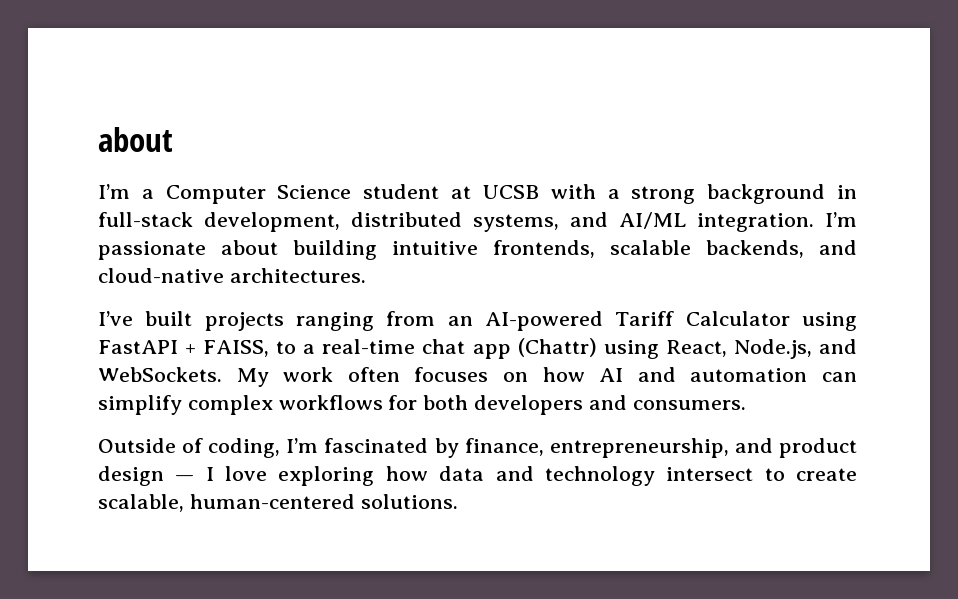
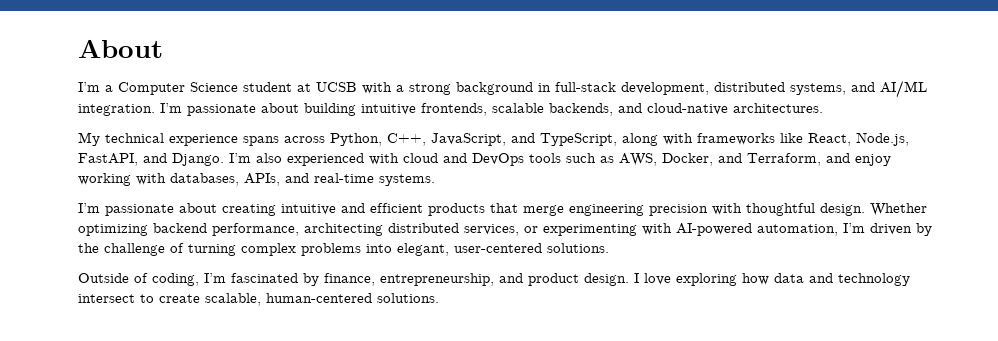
[98,127,173,152] about -> [78,39,163,58] About
[98,311,858,331] [98,338,857,359] [98,367,857,387] [98,395,746,415] I’ve built projects ranging from an AI-powered Tariff Calculator using FastAPI + FAISS, to a real-time chat app (Chattr) using React, Node.js, and WebSockets. My work often focuses on how AI and automation can simplify complex workflows for both developers and consumers. -> [78,132,909,146] [78,153,891,166] [78,173,435,186] [78,203,927,216] [78,223,932,236] [78,243,609,256] My technical experience spans across Python, C++, JavaScript, and TypeScript, along with frameworks like React, Node.js, FastAPI, and Django. I’m also experienced with cloud and DevOps tools such as AWS, Docker, and Terraform, and enjoy working with databases, APIs, and real-time systems. // I’m passionate about creating intuitive and efficient products that merge engineering precision with thoughtful design. Whether optimizing backend performance, architecting distributed services, or experimenting with AI-powered automation, I’m driven by the challenge of turning complex problems into elegant, user-centered solutions.
[98,466,195,486] design — -> [584,273,629,286] design.

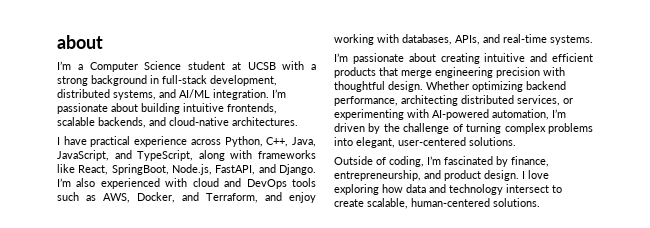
[78,39,163,58] About -> [57,35,103,49] about
[78,132,279,146] My technical experience spans -> [57,136,188,147] I have practical experience
(426, 139) none -> [292,137,316,147] Java,
(851, 139) none -> [111,164,169,175] SpringBoot,

